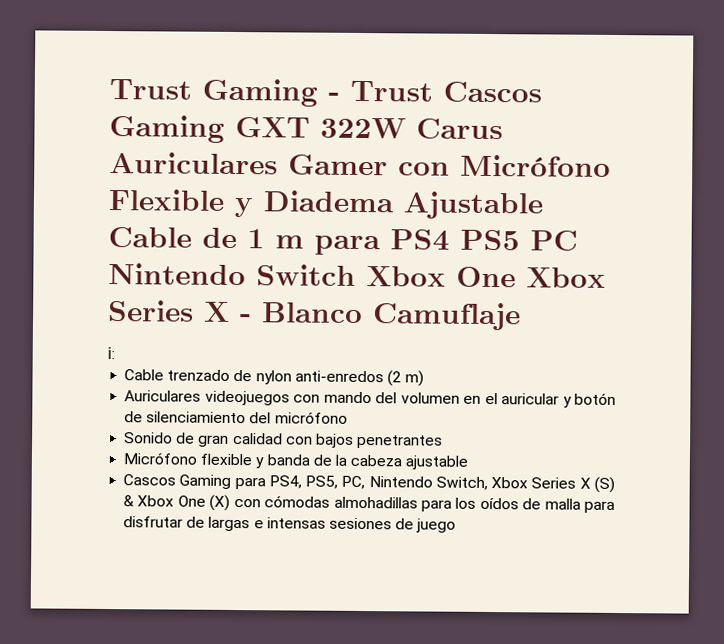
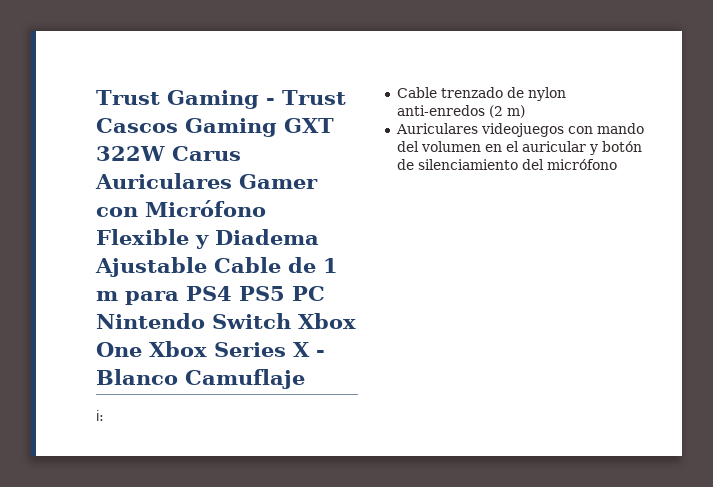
[124,432,444,449] [123,452,469,470] [123,474,615,493] [123,494,616,513] [123,516,457,533] // Sonido de gran calidad con bajos penetrantes // Micrófono flexible y banda de la cabeza ajustable // Cascos Gaming para PS4, PS5, PC, Nintendo Switch, Xbox Series X (S) & Xbox One (X) con cómodas almohadillas para los oídos de malla para disfrutar de largas e intensas sesiones de juego -> (617, 164) none

